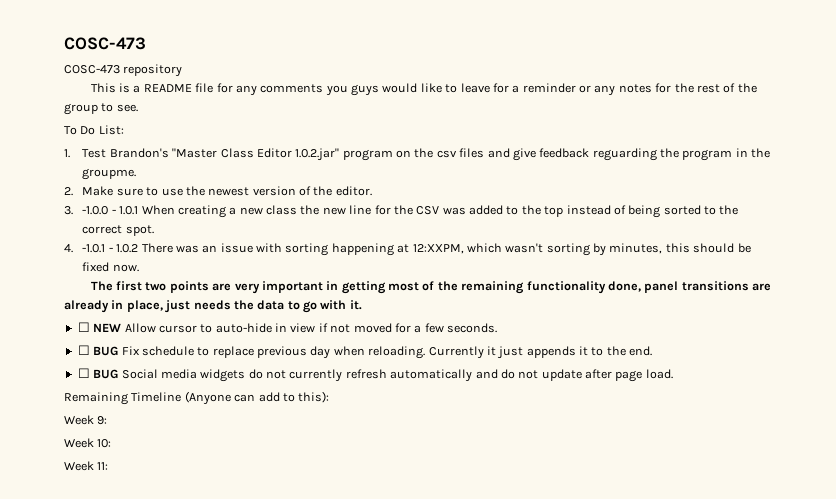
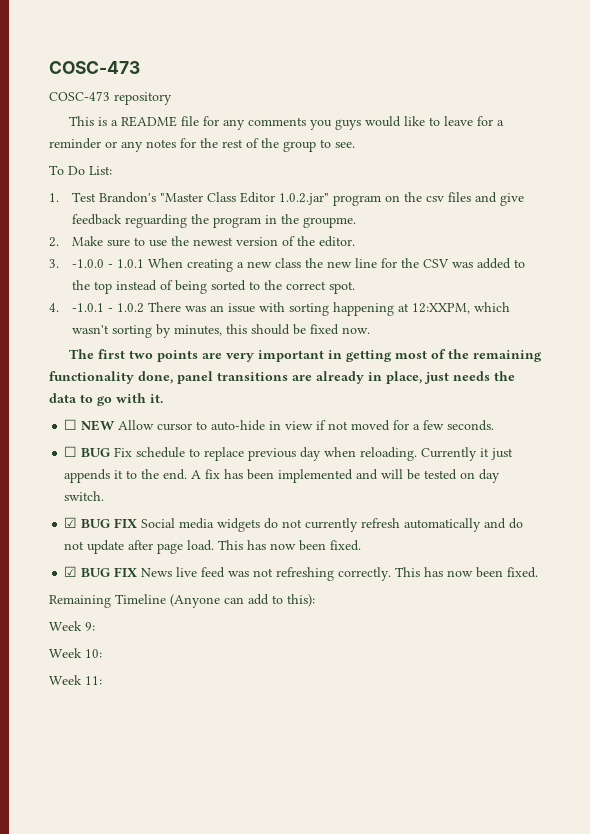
[77,368,119,379] // ☐ BUG -> [191,469,501,483] [64,491,105,501] [64,517,138,528] A fix has been implemented and will be tested on day switch. // ☑ BUG FIX
(673, 374) none -> [218,540,362,551] [64,566,539,581] This has now been fixed. // ☑ BUG FIX News live feed was not refreshing correctly. This has now been fixed.

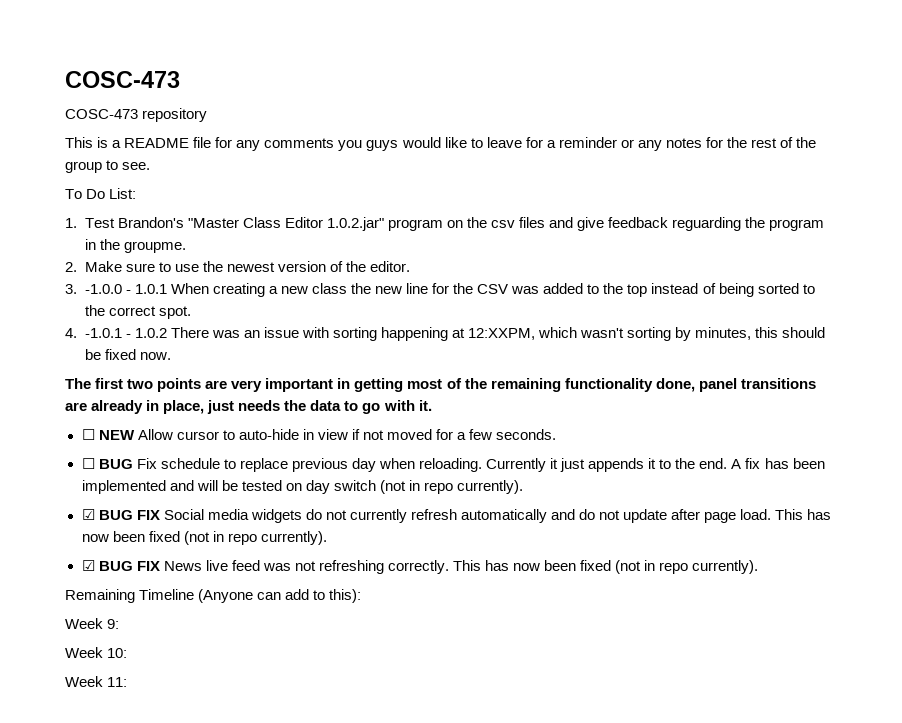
[64,491,105,501] switch. -> [333,480,524,494] switch (not in repo currently).
[330,540,362,551] fixed. -> [148,531,327,545] fixed (not in repo currently).
[507,567,539,578] fixed. -> [580,560,759,574] fixed (not in repo currently).

